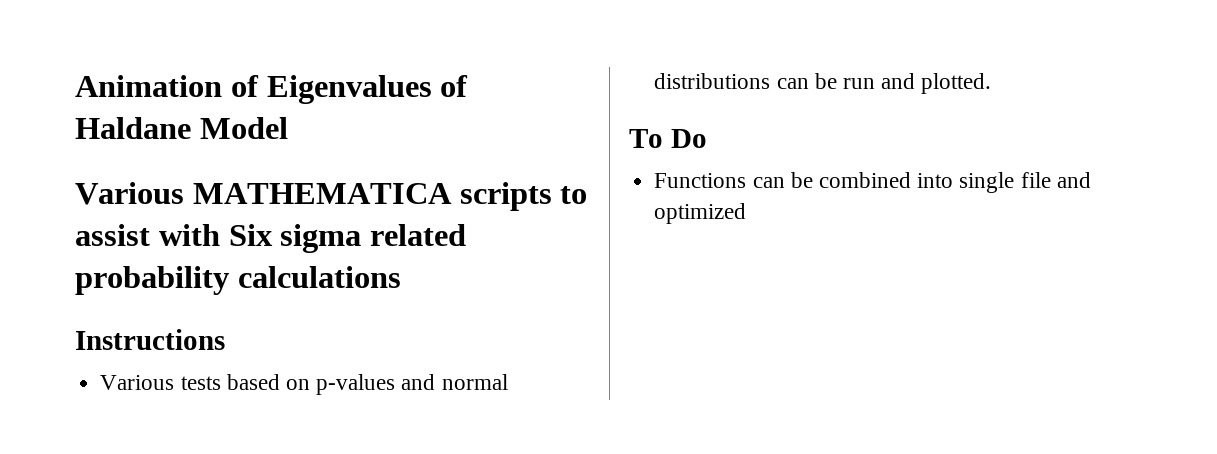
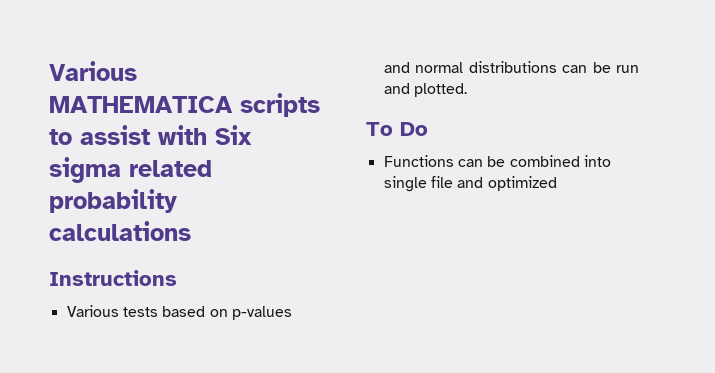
[75,75,469,104] [75,117,288,139] Animation of Eigenvalues of Haldane Model // -> (49, 71) none

